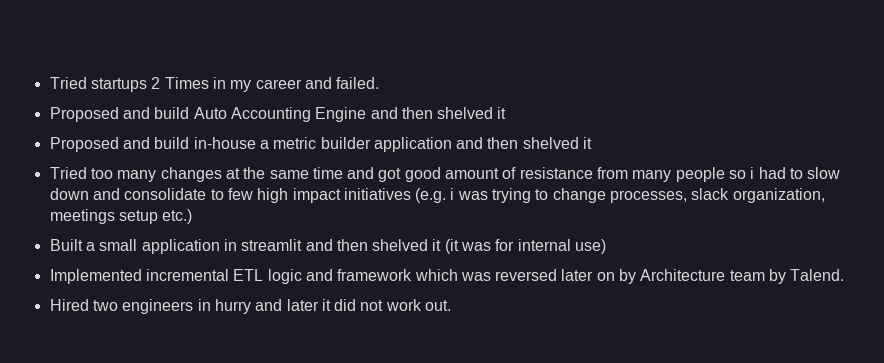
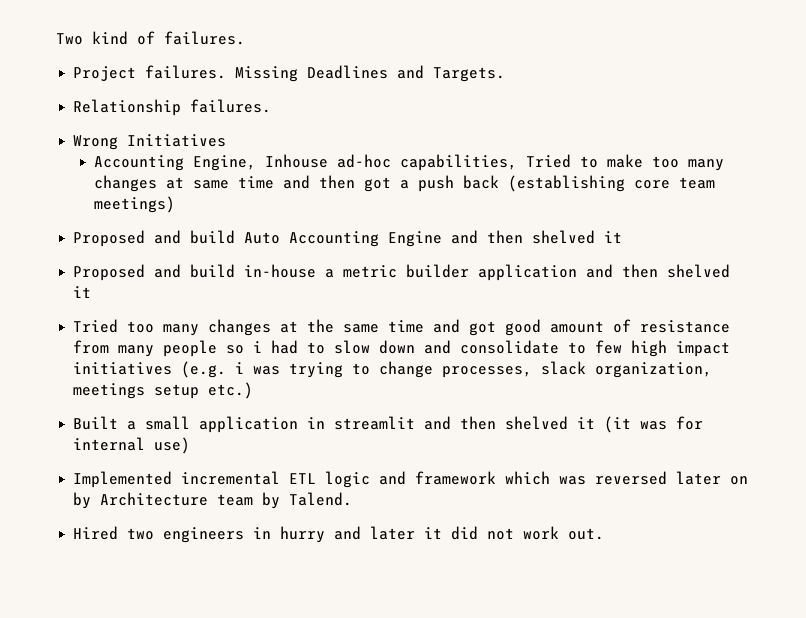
[49,77,380,92] Tried startups 2 Times in my career and failed. -> [56,31,245,45] [73,65,506,82] [73,99,272,116] [73,134,227,150] [94,154,725,171] [94,175,716,192] [94,196,176,213] Two kind of failures. // Project failures. Missing Deadlines and Targets. // Relationship failures. // Wrong Initiatives // Accounting Engine, Inhouse ad-hoc capabilities, Tried to make too many changes at same time and then got a push back (establishing core team meetings)

